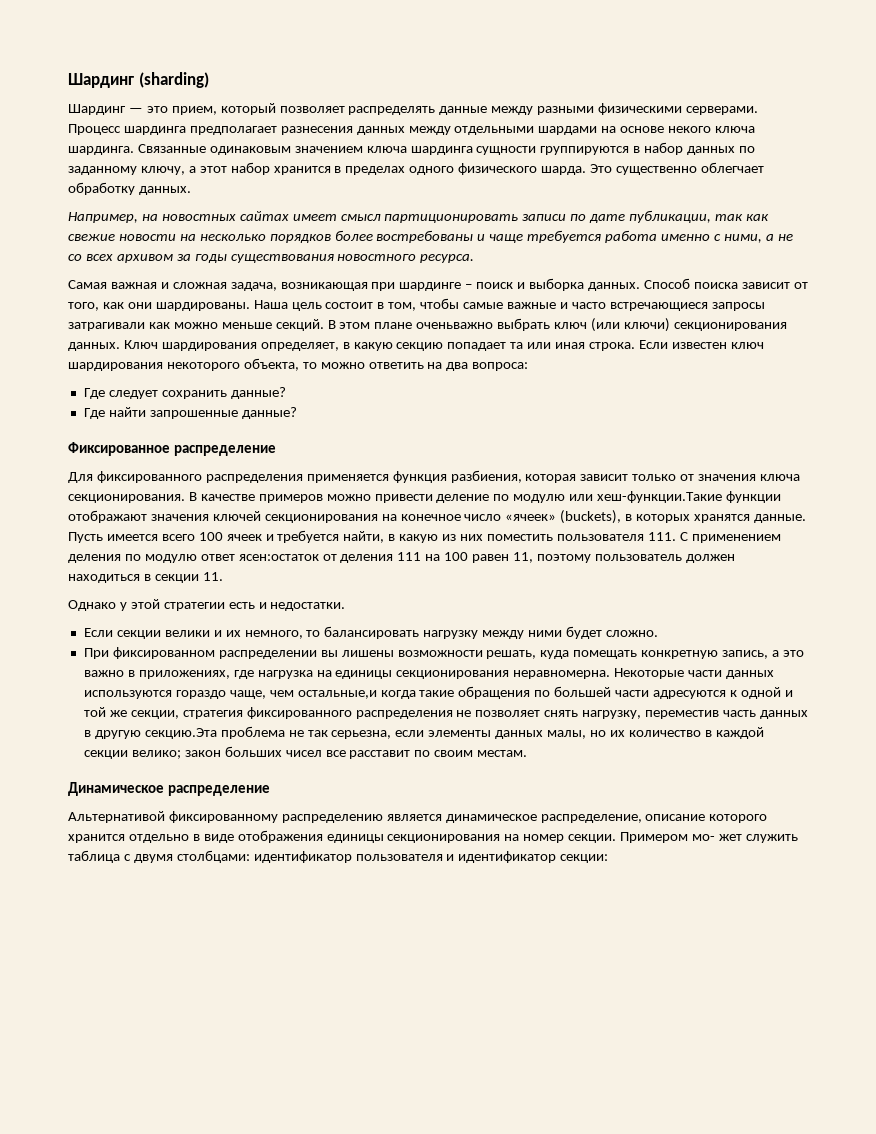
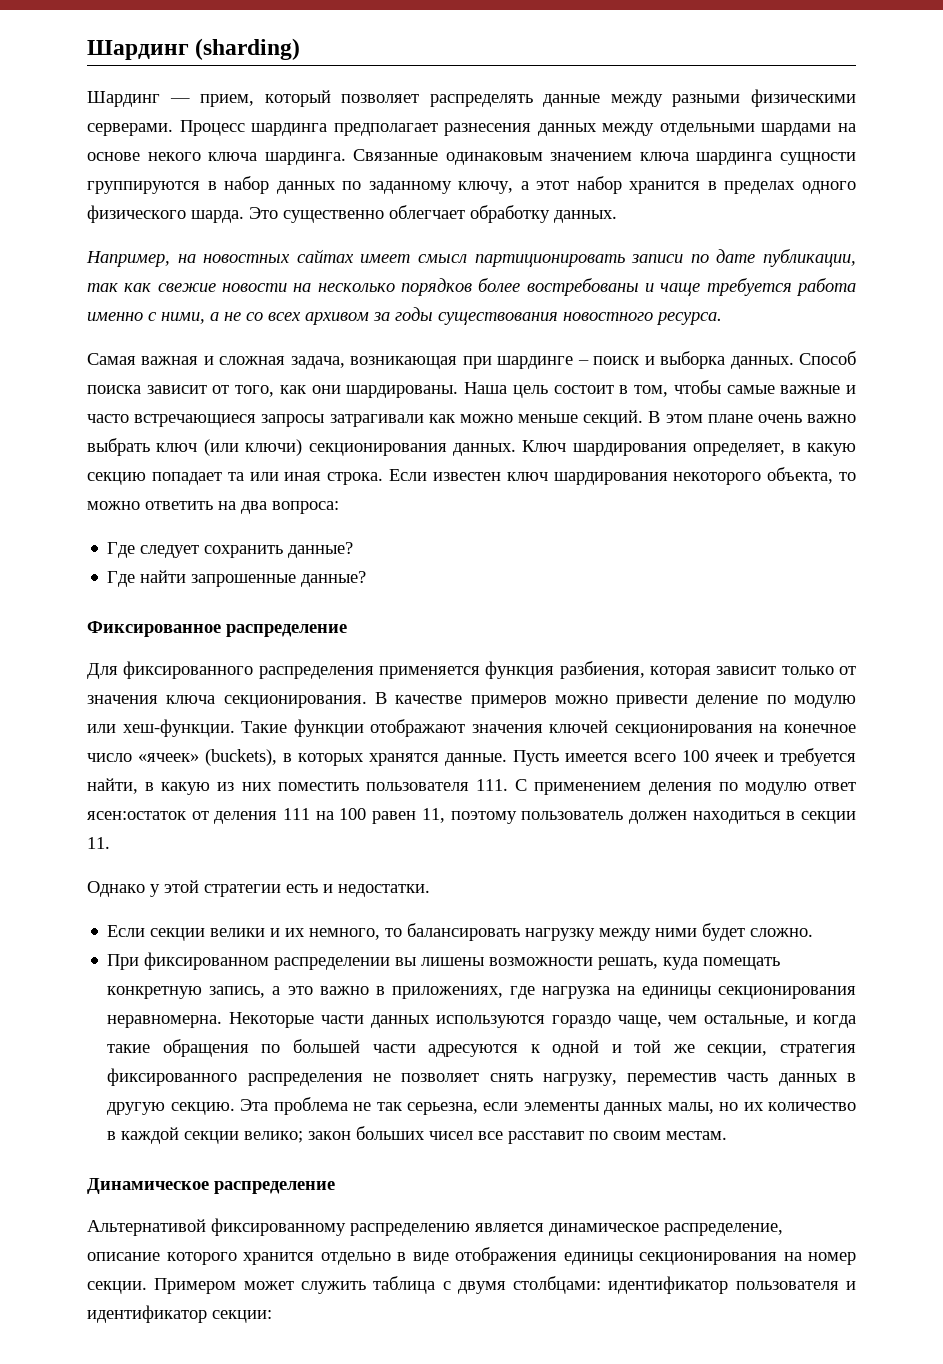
[146,106,168,113] это -> (190, 100) none
[416,322,494,329] оченьважно -> [757,414,856,423] очень важно
[597,491,723,503] хеш-функции.Такие -> [122,719,288,737] хеш-функции. Такие
[297,690,377,699] остальные,и -> [704,1015,807,1027] остальные, и
[144,728,217,739] секцию.Эта -> [170,1099,269,1115] секцию. Эта
[692,834,742,841] мо- жет -> [243,1281,294,1290] может

